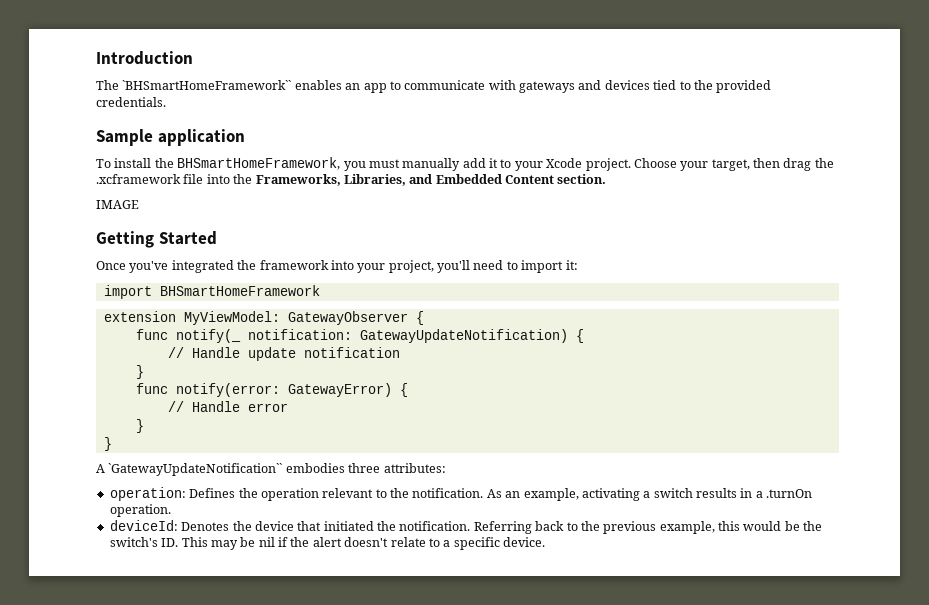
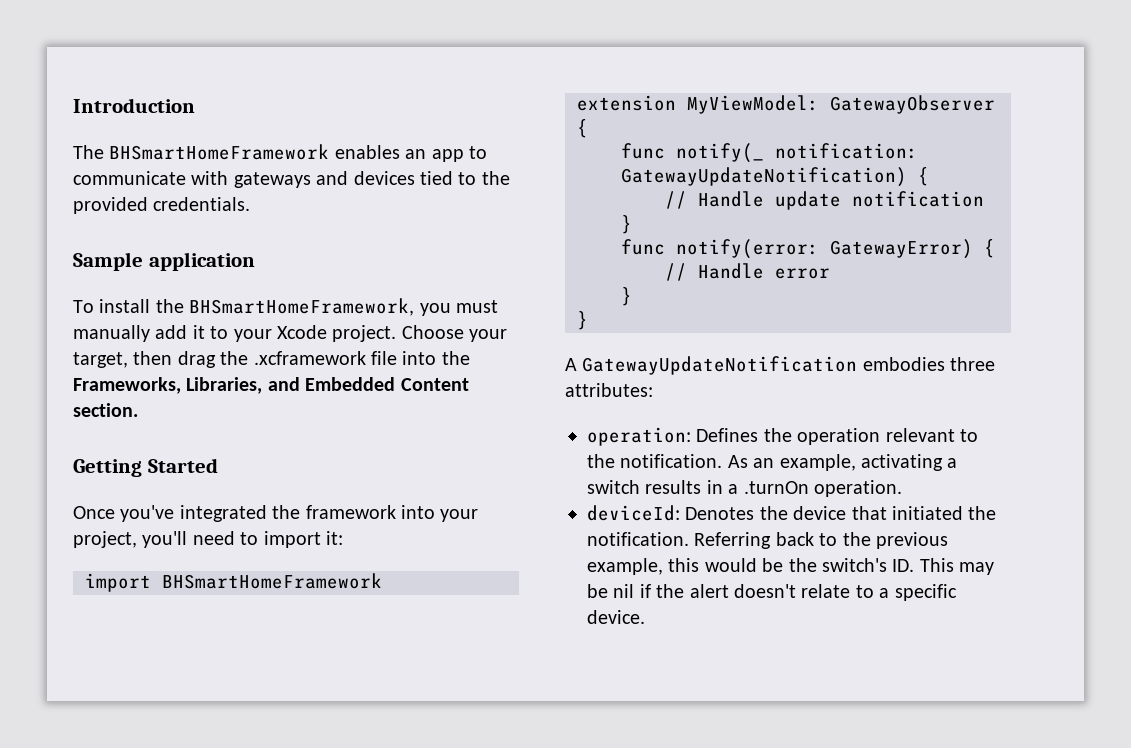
[122,80,292,90] `BHSmartHomeFramework`` -> [109,144,330,160] BHSmartHomeFramework
[96,200,139,209] // IMAGE -> (138, 410) none
[108,463,283,476] `GatewayUpdateNotification`` -> [582,356,858,375] GatewayUpdateNotification

